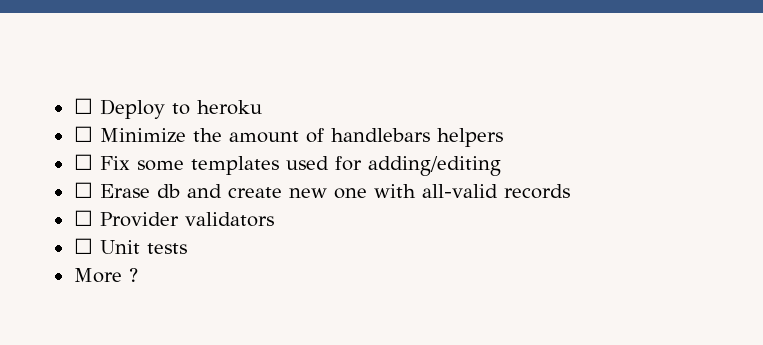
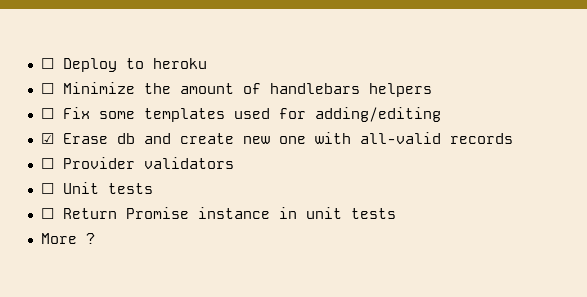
[73,182,93,198] ☐ -> [40,133,54,144] ☑
(187, 248) none -> [40,207,396,219] // ☐ Return Promise instance in unit tests

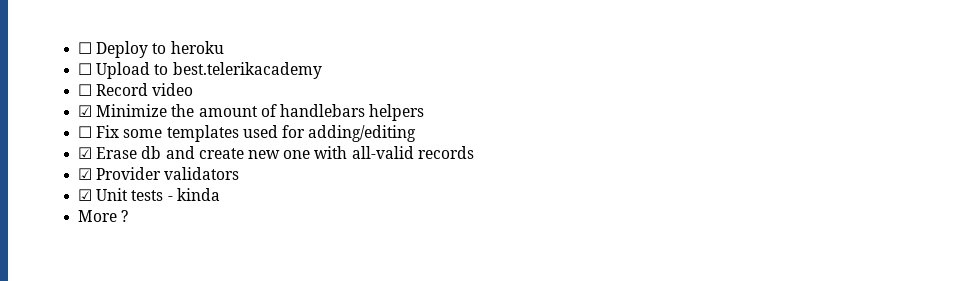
(54, 88) none -> [96,62,322,79] [78,83,194,96] [78,105,93,117] Upload to best.telerikacademy // ☐ Record video // ☑
[40,158,54,169] ☐ -> [78,168,93,180] ☑
[40,183,54,194] ☐ -> [78,189,93,201] ☑
[40,207,396,219] // ☐ Return Promise instance in unit tests -> [167,188,220,201] - kinda

